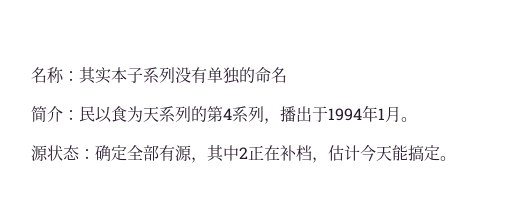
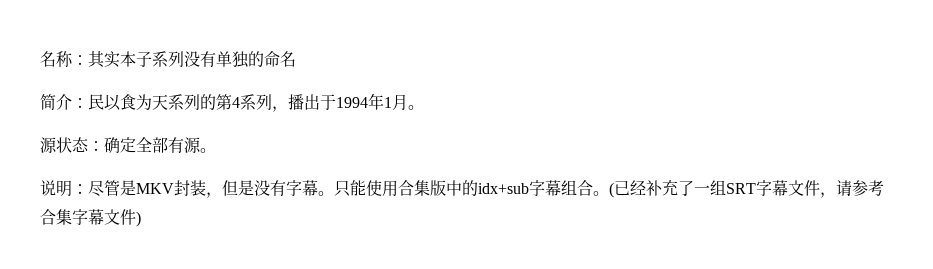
[191,144,456,163] ，其中2正在补档，估计今天能搞定。 -> [200,148,216,153] [40,180,884,198] [40,209,141,227] 。 // 说明：尽管是MKV封装，但是没有字幕。只能使用合集版中的idx+sub字幕组合。(已经补充了一组SRT字幕文件，请参考合集字幕文件)

